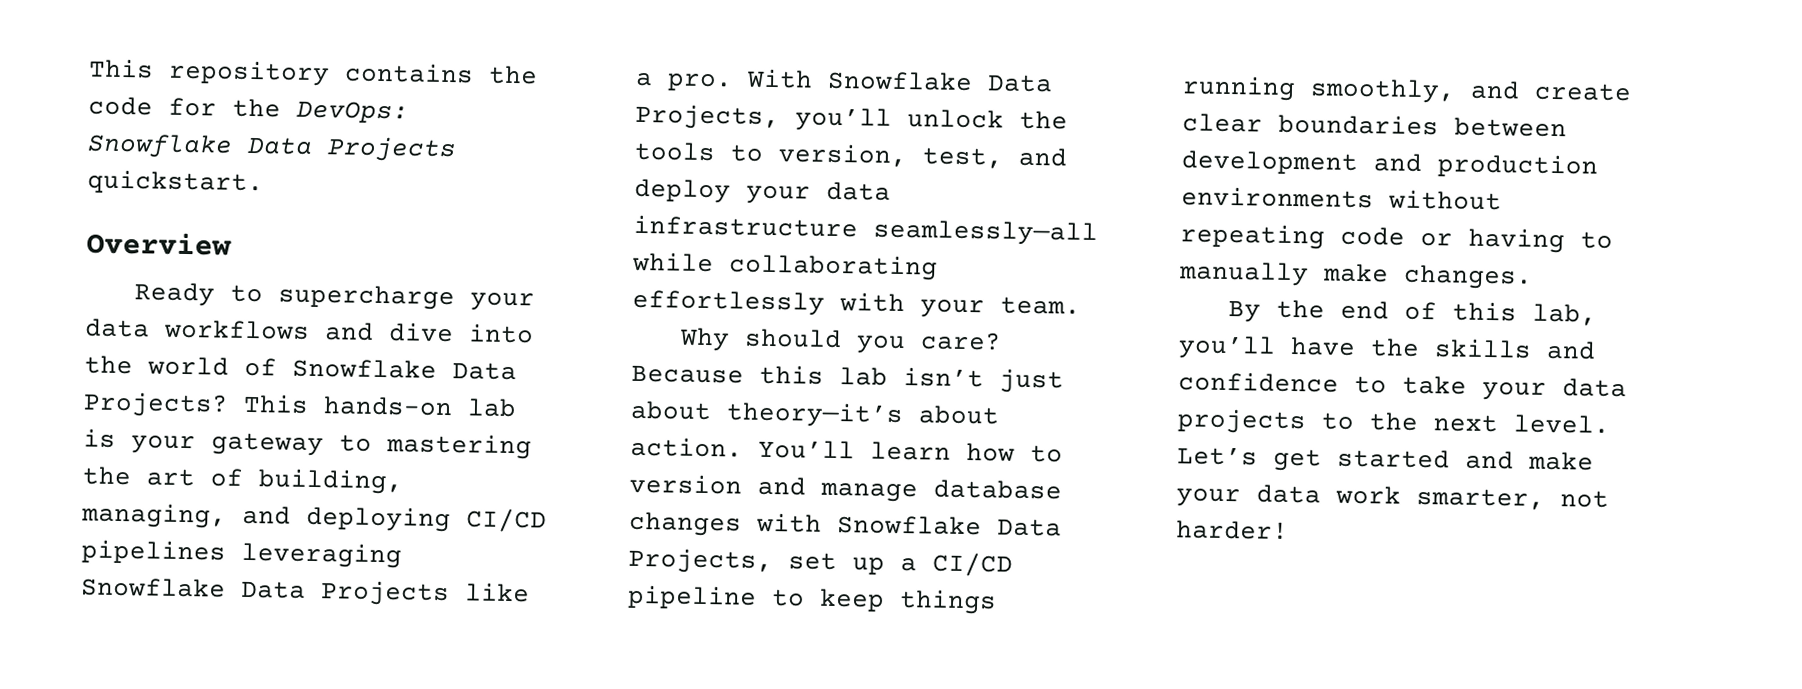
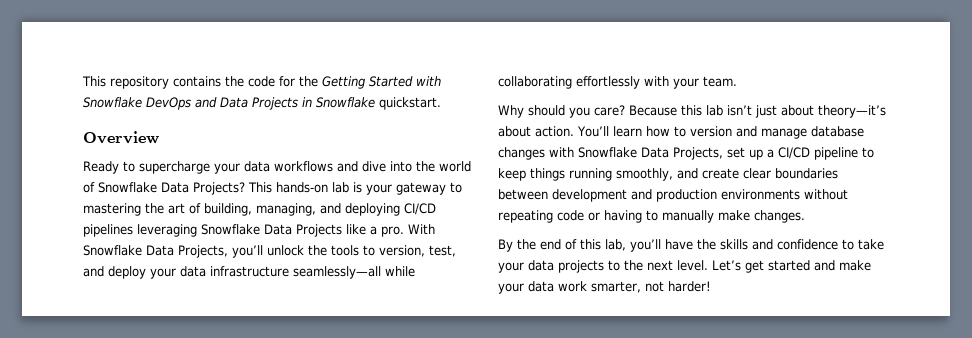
[296,100,409,124] [87,133,457,163] DevOps: Snowflake Data Projects -> [322,76,441,89] [83,97,375,110] Getting Started with Snowflake DevOps and Data Projects in Snowflake

